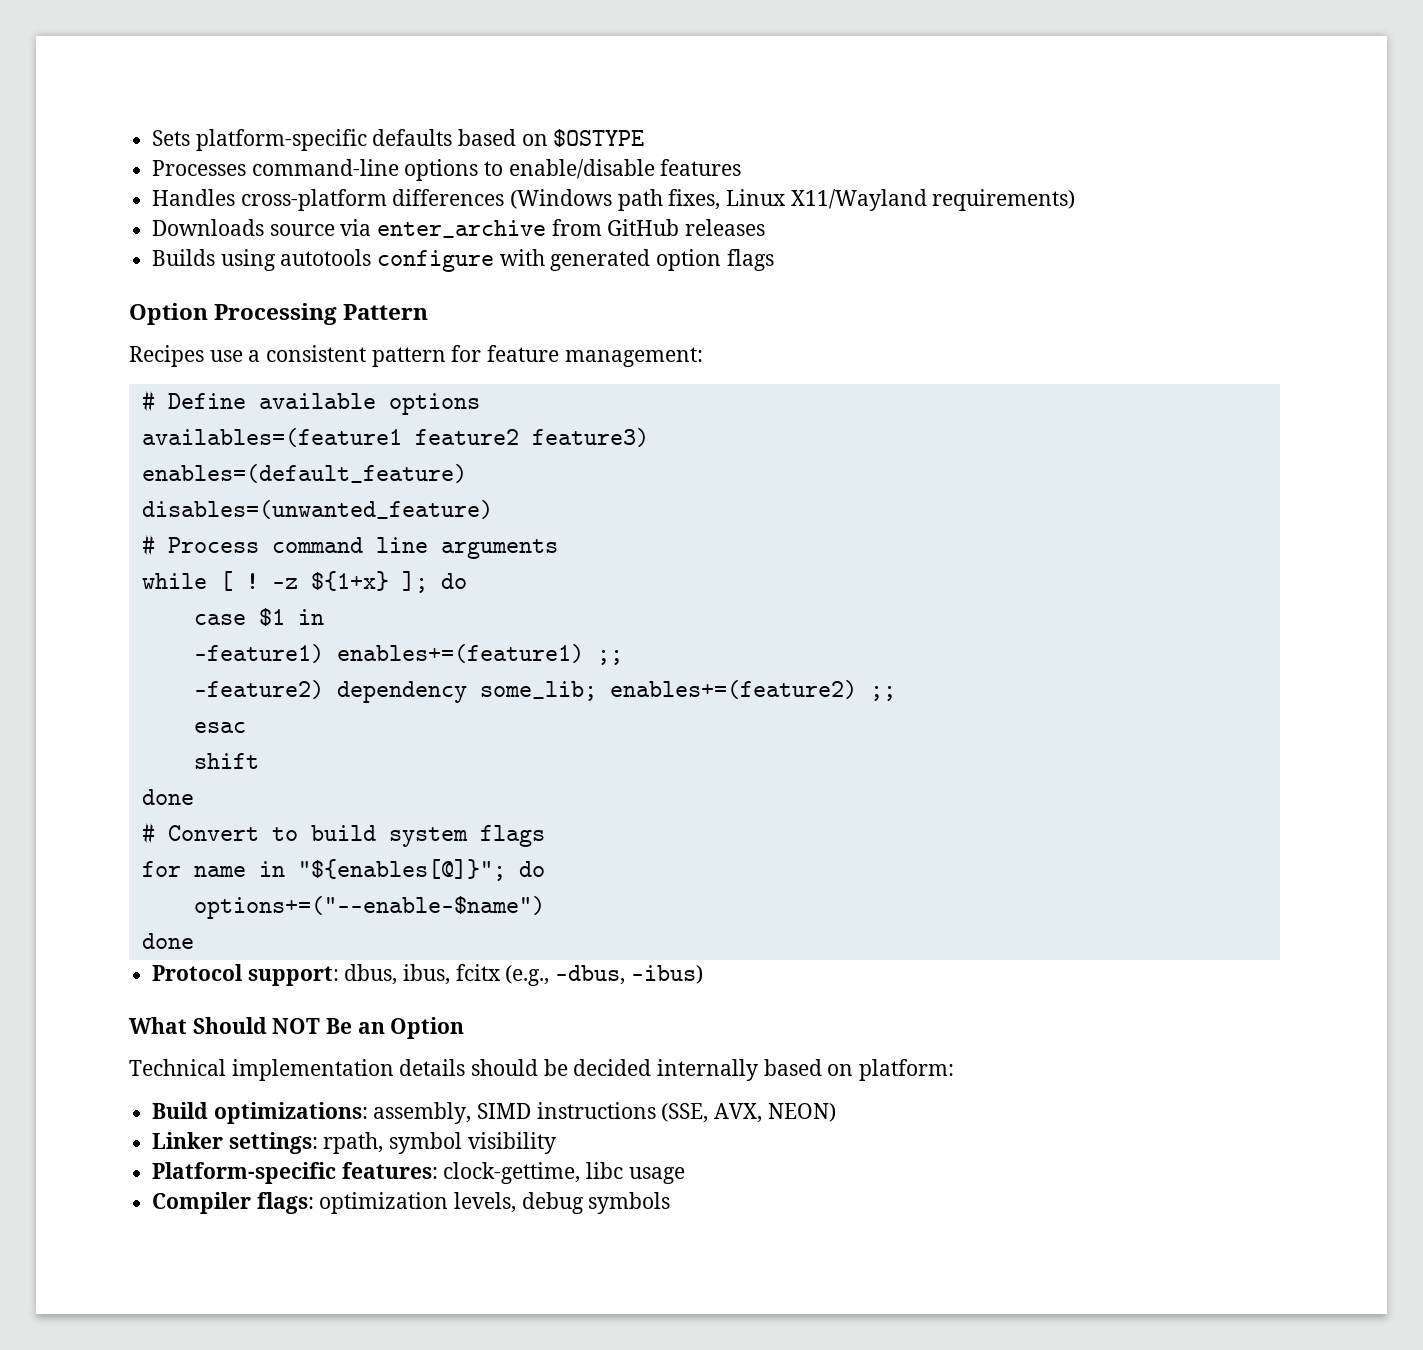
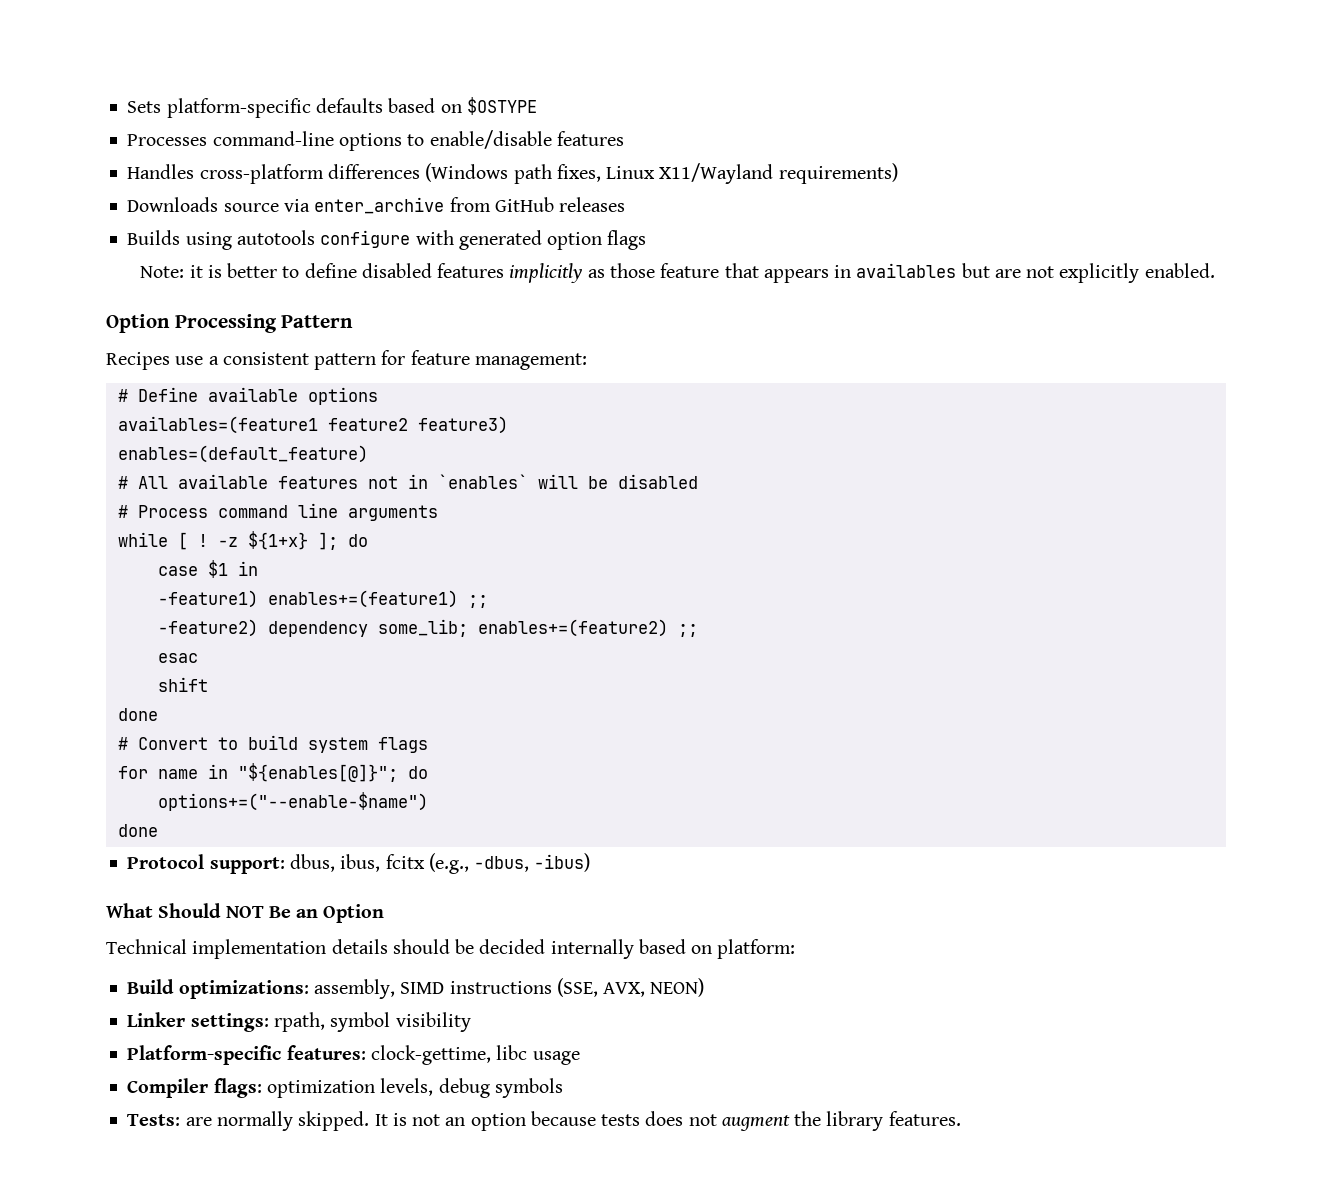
(774, 260) none -> [140,263,1215,283] // Note: it is better to define disabled features implicitly as those feature that appears in availables but are not explicitly enabled.
[141,500,493,519] disables=(unwanted_feature) -> [117,474,698,489] # All available features not in `enables` will be disabled
(671, 1203) none -> [127,1111,961,1131] // Tests: are normally skipped. It is not an option because tests does not augment the library features.

